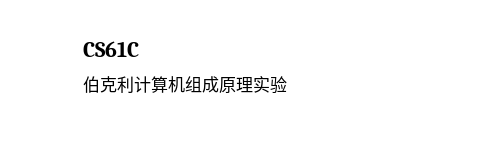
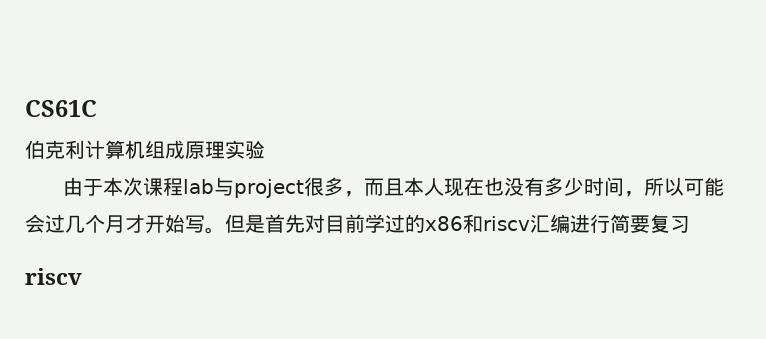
(287, 85) none -> [62,177,724,198] [25,214,690,234] [25,268,82,285] // 由于本次课程lab与project很多，而且本人现在也没有多少时间，所以可能会过几个月才开始写。但是首先对目前学过的x86和riscv汇编进行简要复习 // riscv

